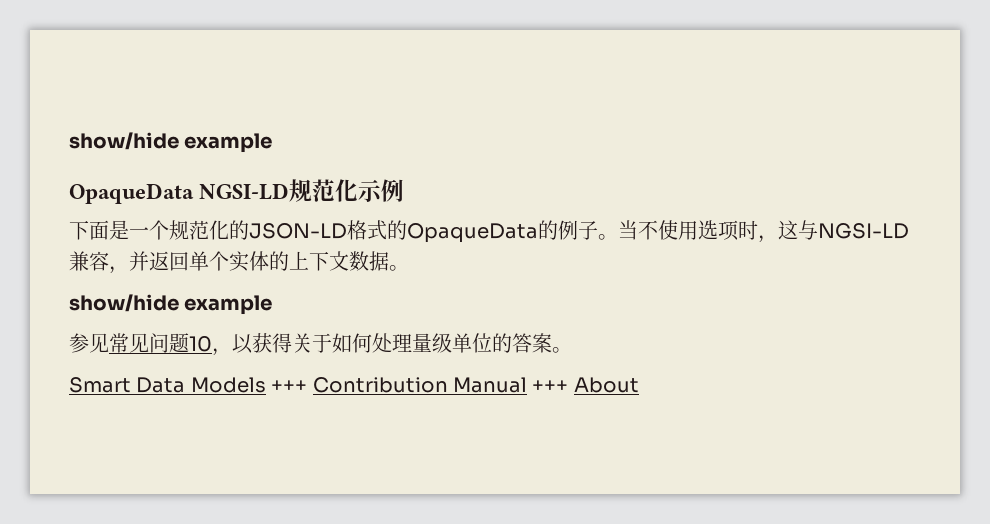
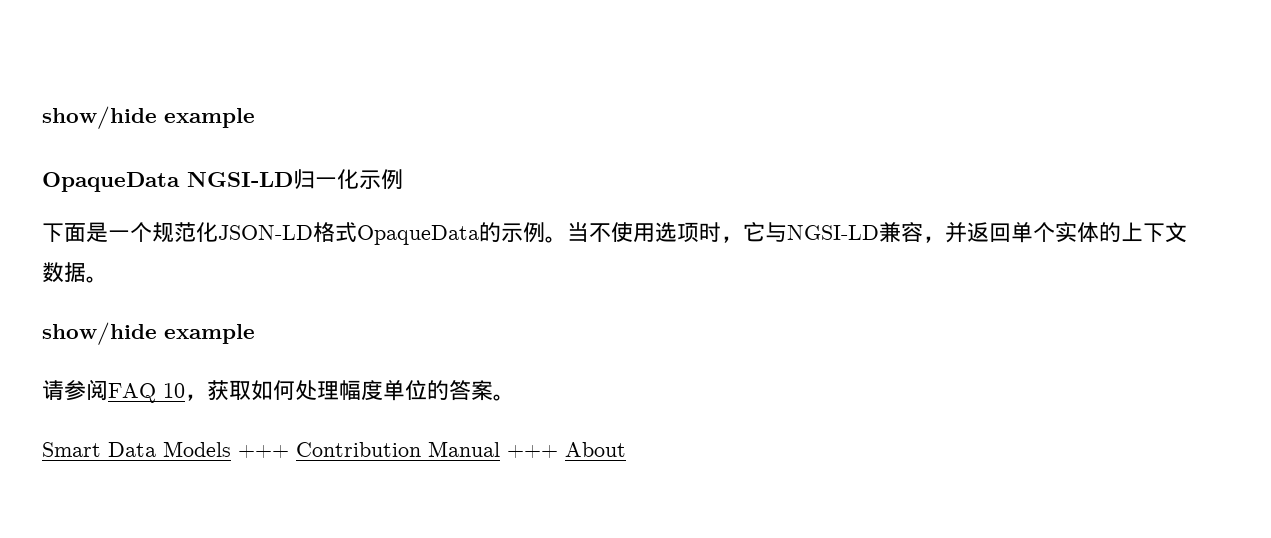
[289,179,336,202] 规范 -> [293,169,337,189] 归一
[229,220,249,240] 的 -> (218, 232) none
[387,220,598,243] 的OpaqueData的例子 -> [357,222,545,245] OpaqueData的示例
[778,220,798,240] 这 -> [743,222,765,242] 它
[69,333,332,356] 参见常见问题10，以获得关于 -> [42,379,251,403] 请参阅FAQ 10，获取
[412,333,452,353] 量级 -> [339,380,383,401] 幅度

